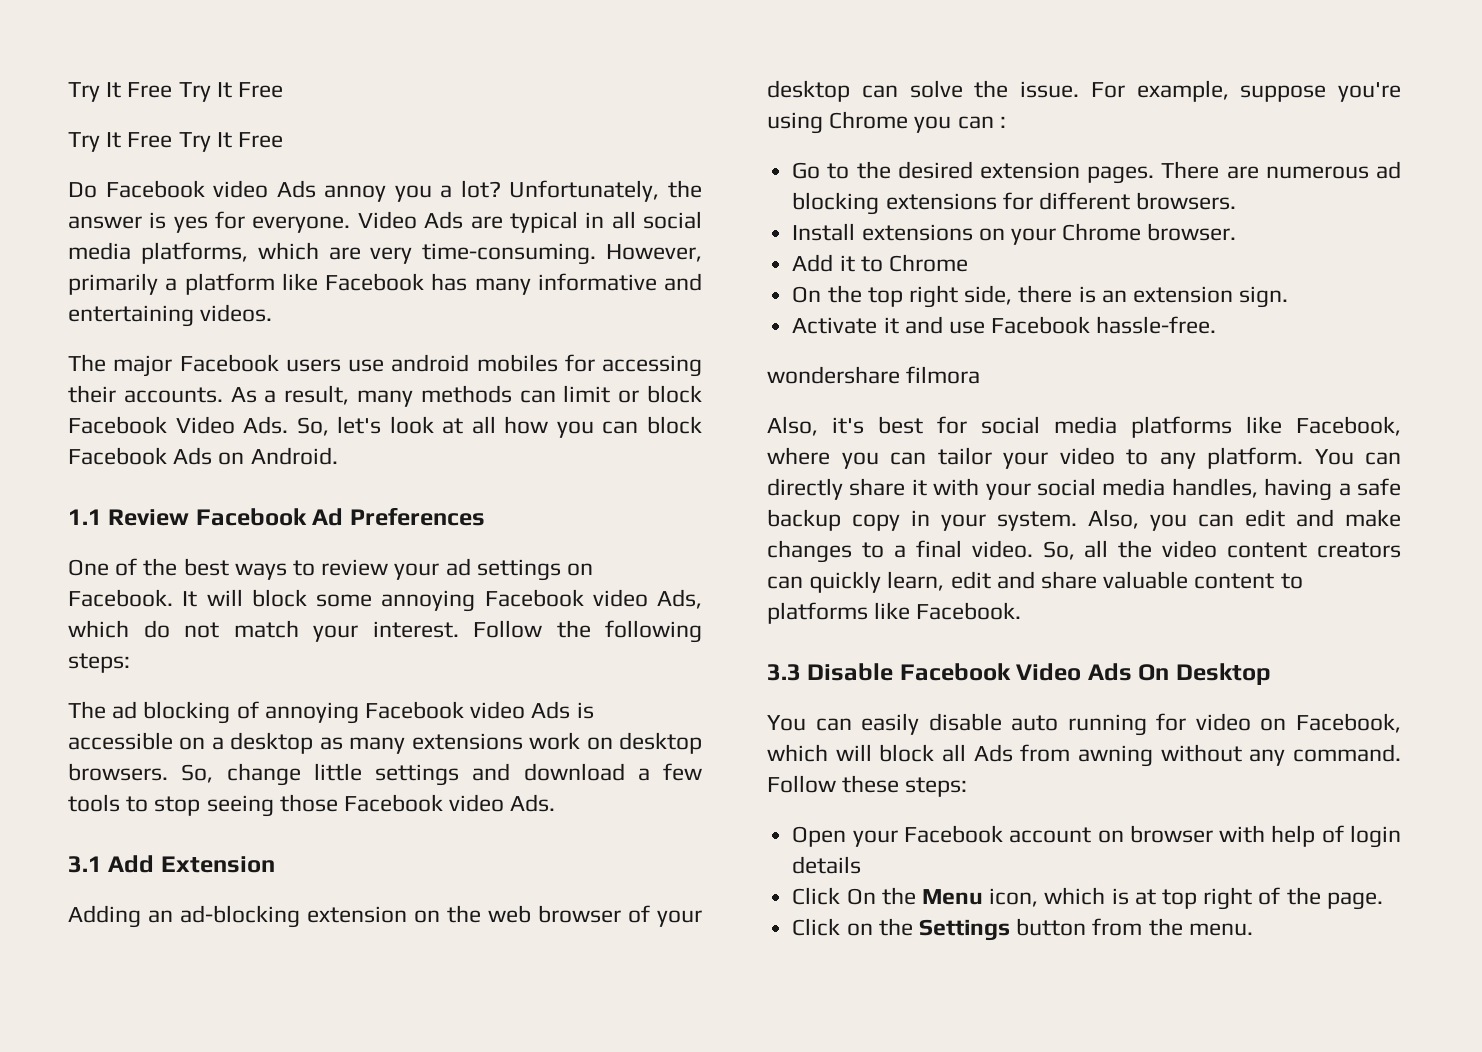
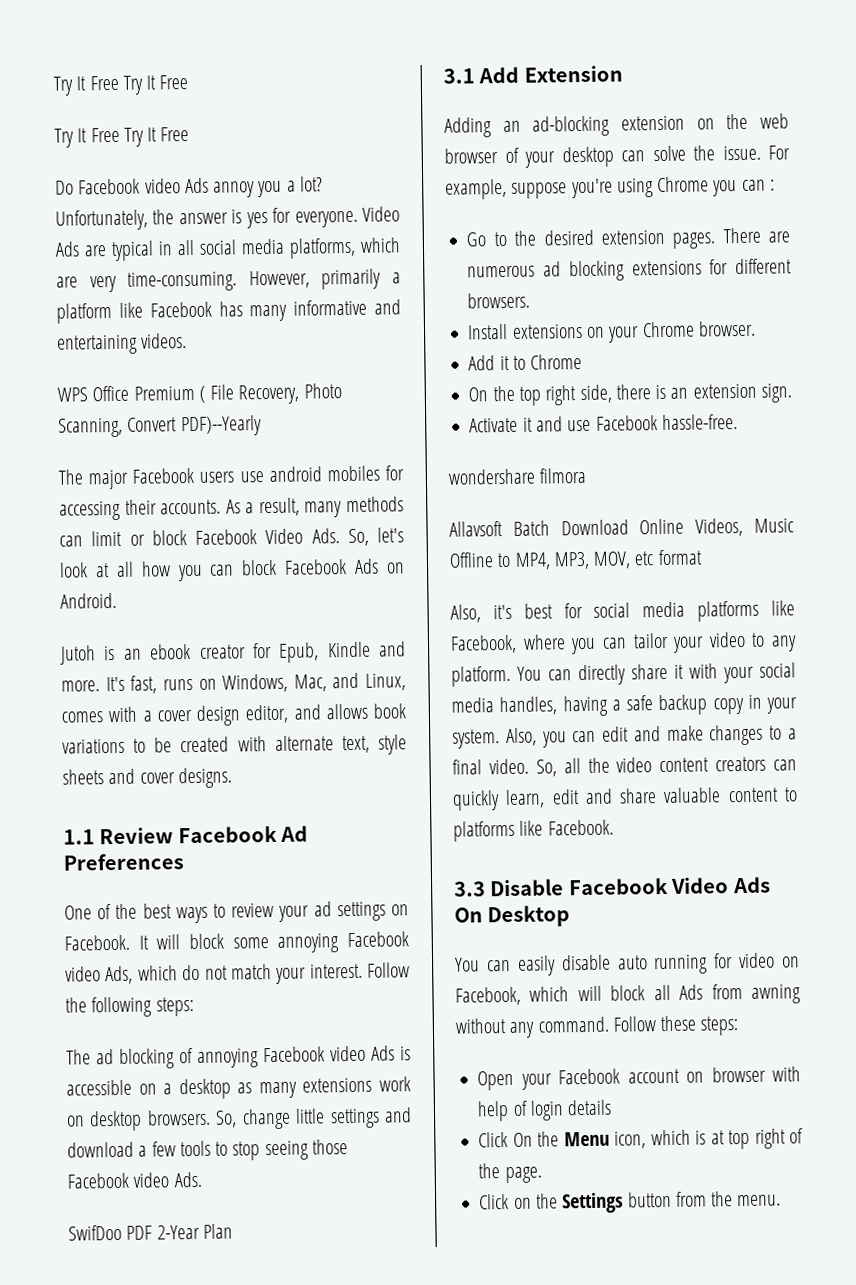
(273, 313) none -> [57,383,342,405] [58,415,262,438] // WPS Office Premium ( File Recovery, Photo Scanning, Convert PDF)--Yearly
(338, 456) none -> [60,641,406,665] [61,672,406,694] [61,703,406,726] [62,734,407,755] [62,767,232,789] // Jutoh is an ebook creator for Epub, Kindle and more. It's fast, runs on Windows, Mac, and Linux, comes with a cover design editor, and allows book variations to be created with alternate text, style sheets and cover designs.
(556, 803) none -> [68,1223,233,1241] // SwifDoo PDF 2-Year Plan
(981, 375) none -> [449,517,794,537] [449,549,703,570] // Allavsoft Batch Download Online Videos, Music Offline to MP4, MP3, MOV, etc format

